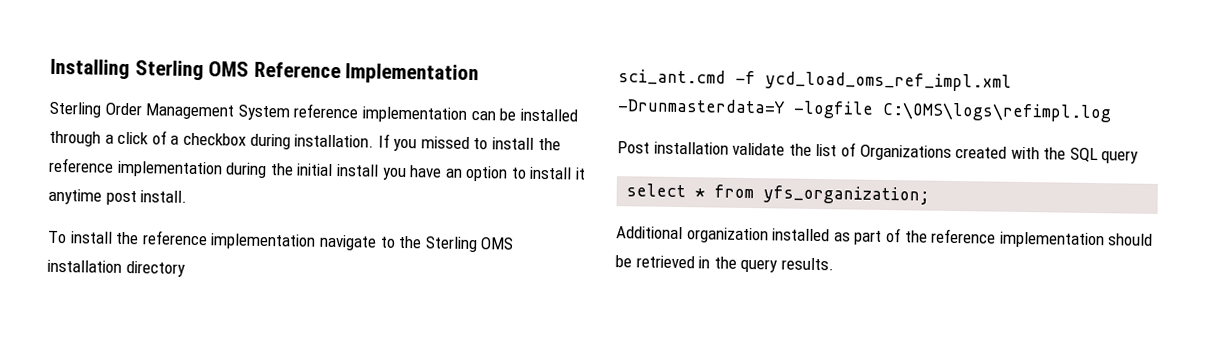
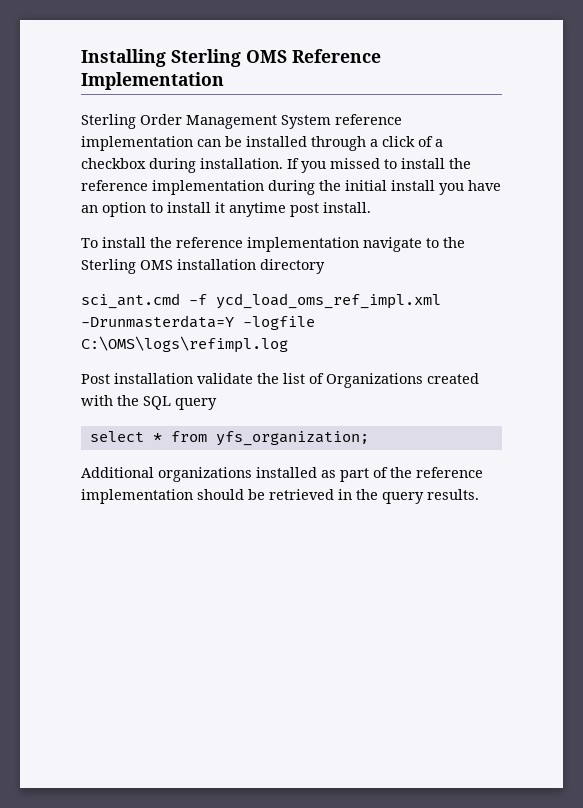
[686,227,769,244] organization -> [158,467,252,482] organizations

